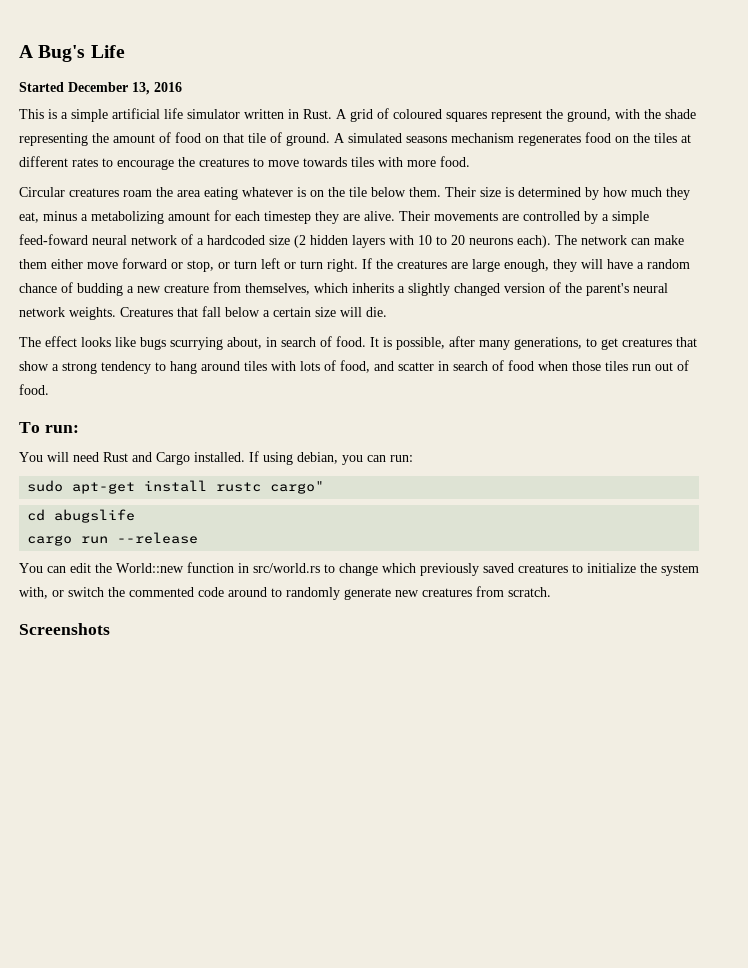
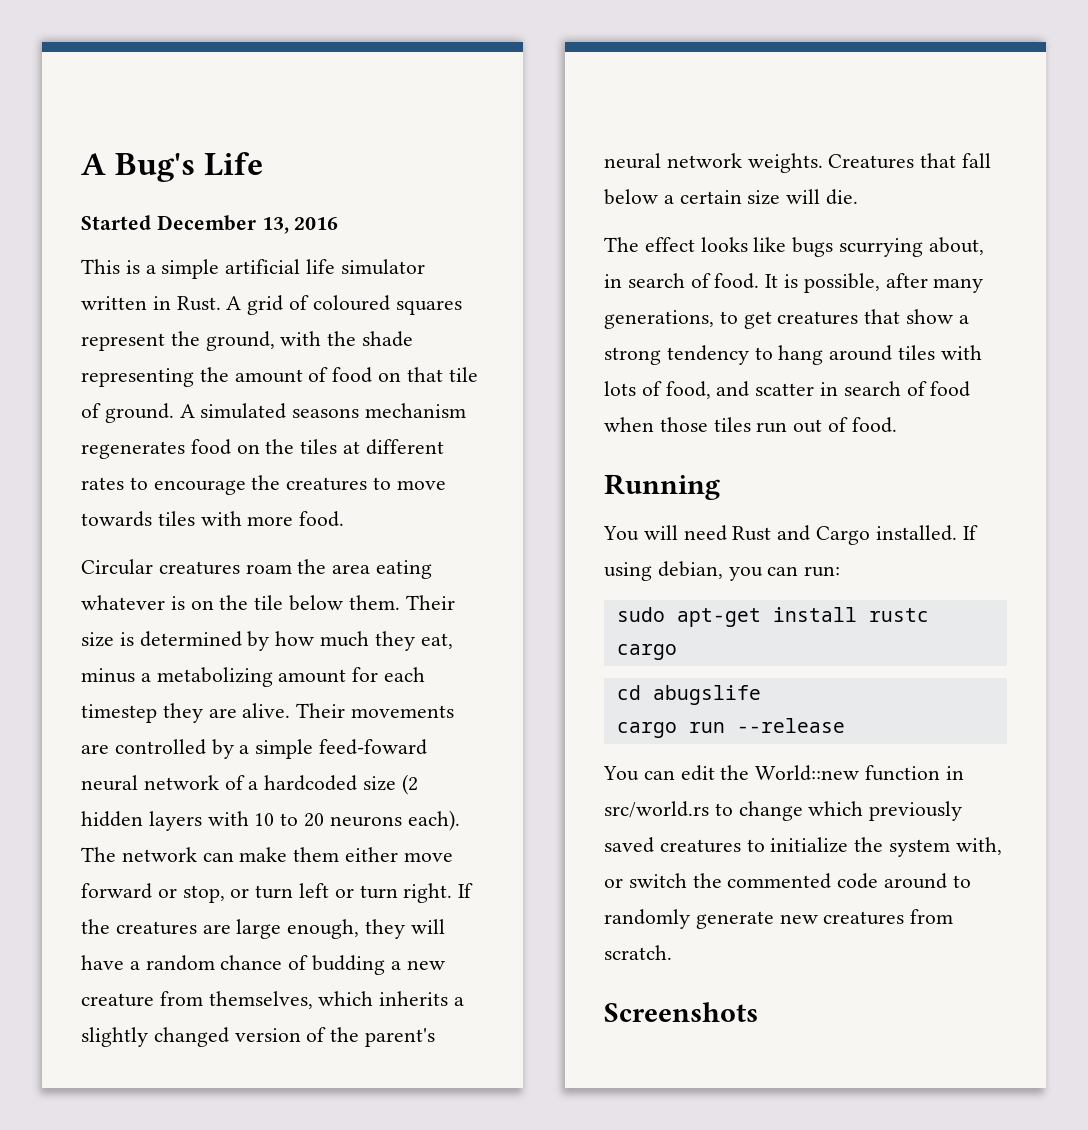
[19,422,79,433] To run: -> [604,474,720,500] Running
[270,481,325,494] cargo" -> [616,644,677,660] cargo

